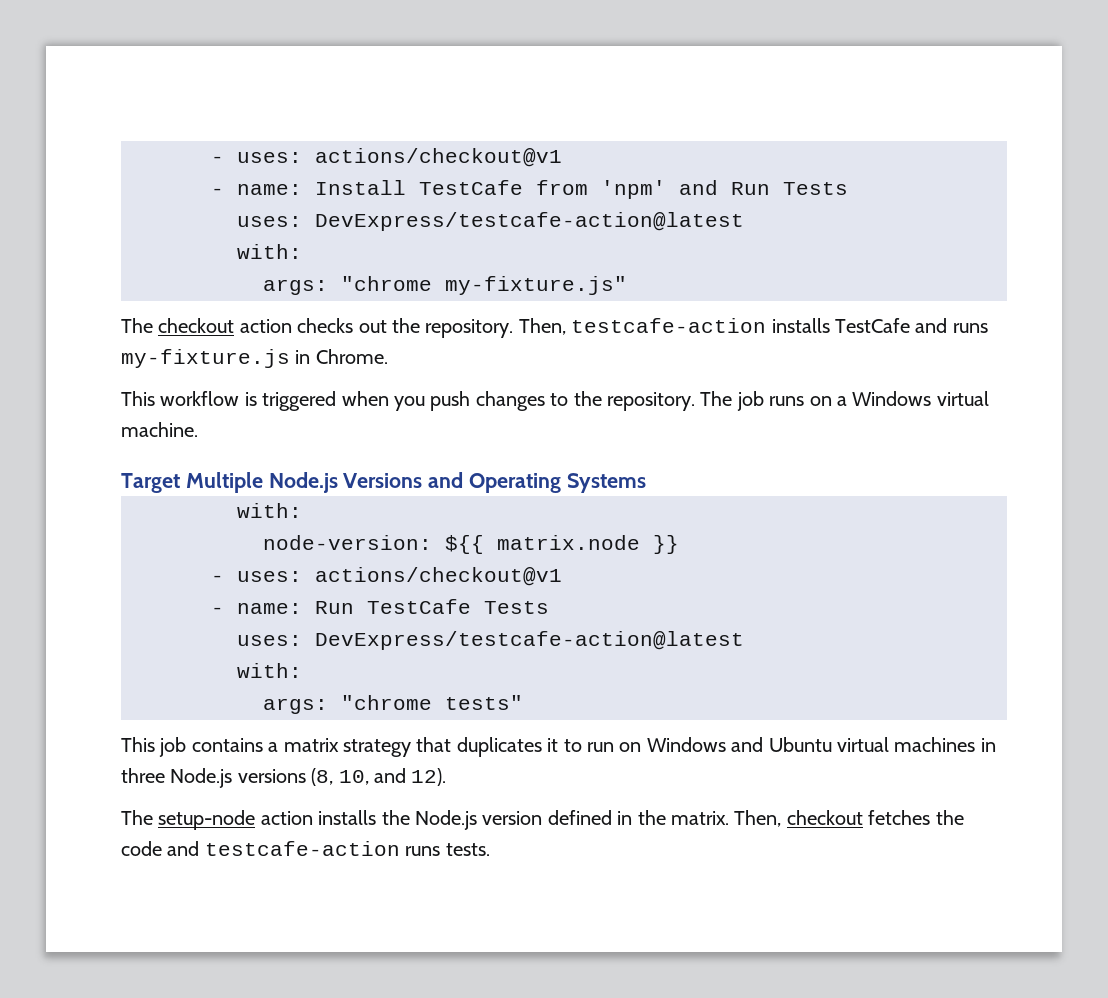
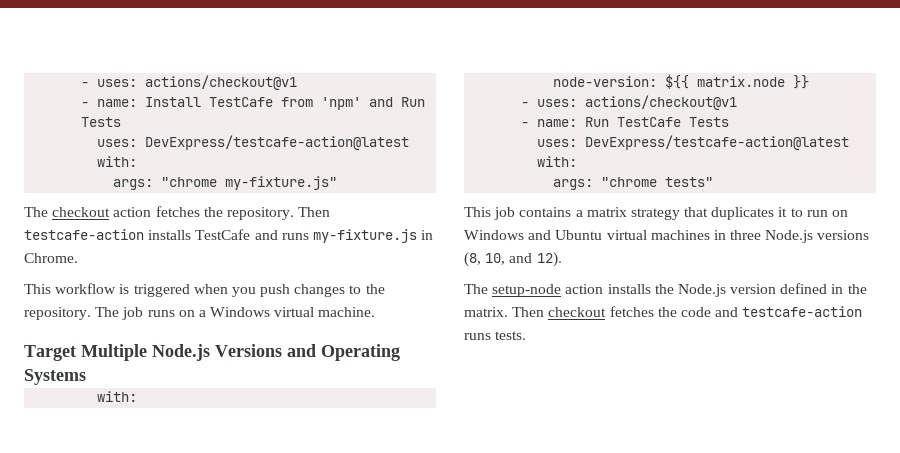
[297,318,566,338] checks out the repository. Then, -> [155,206,331,220] fetches the repository. Then
[734,810,782,827] Then, -> [512,307,545,317] Then

